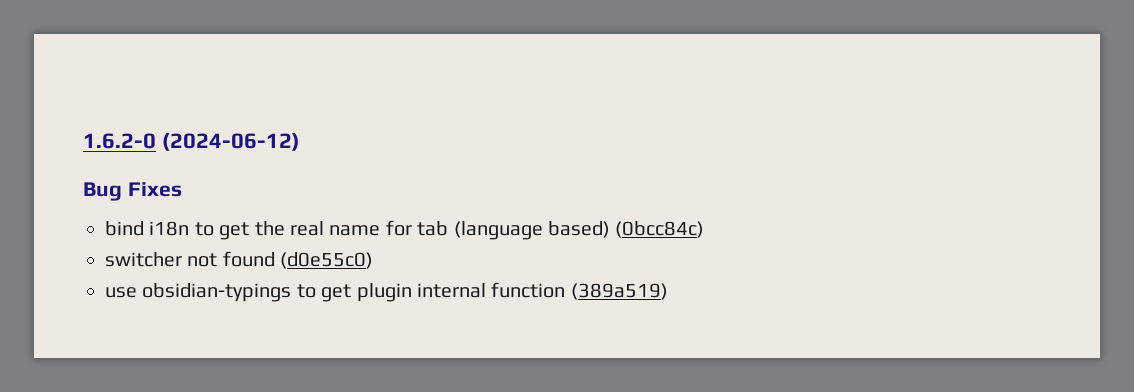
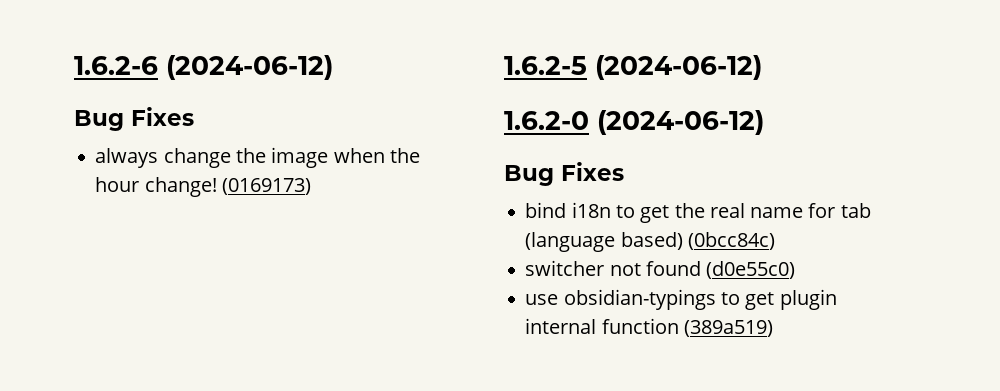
(83, 141) none -> [74,55,333,80] [74,107,194,131] [95,147,420,168] [95,177,311,197] [504,55,762,80] 1.6.2-6 (2024-06-12) // Bug Fixes // always change the image when the hour change! (0169173) // 1.6.2-5 (2024-06-12) //

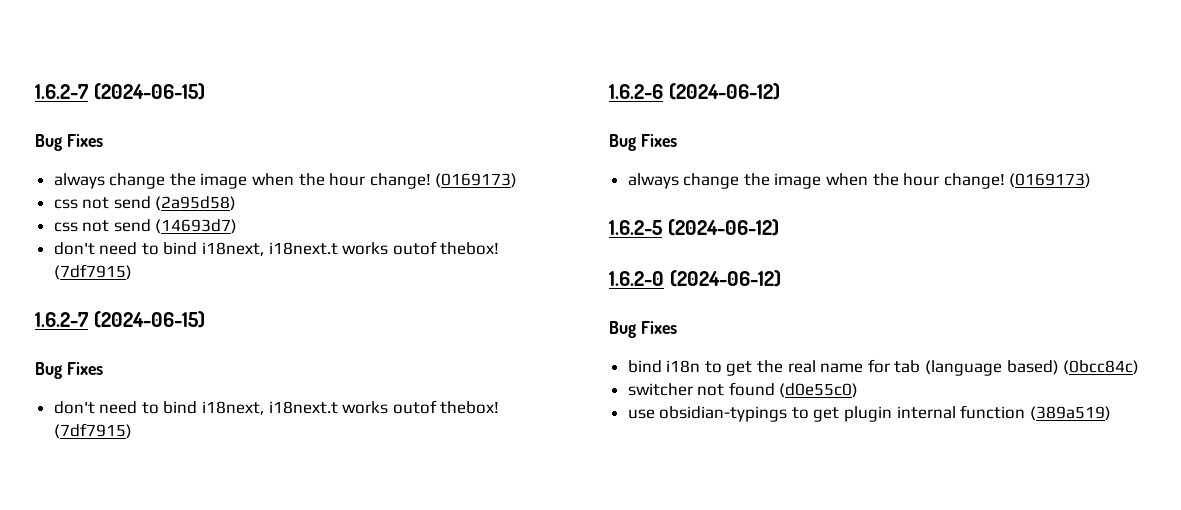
(74, 65) none -> [35,83,205,100] [35,134,103,151] [53,173,518,189] [53,196,237,211] [53,219,238,234] [53,241,500,256] [53,264,132,280] [35,311,205,328] [35,362,103,379] [53,400,500,415] [53,423,132,439] 1.6.2-7 (2024-06-15) // Bug Fixes // always change the image when the hour change! (0169173) // css not send (2a95d58) // css not send (14693d7) // don't need to bind i18next, i18next.t works outof thebox! (7df7915) // 1.6.2-7 (2024-06-15) // Bug Fixes // don't need to bind i18next, i18next.t works outof thebox! (7df7915) //

